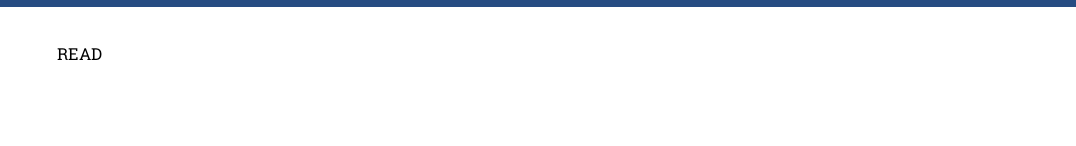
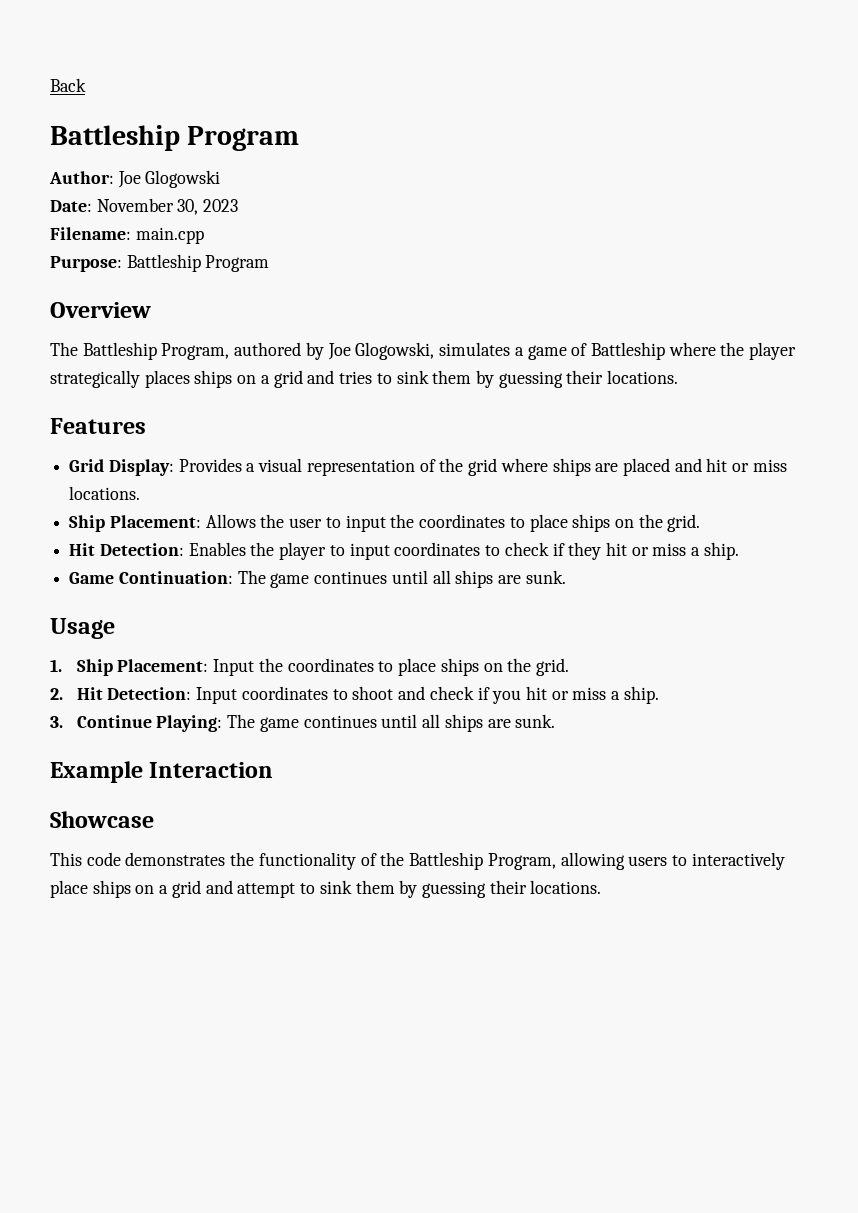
[57,48,102,60] READ -> [50,78,86,92] [50,125,300,151] [49,170,221,188] [50,198,239,215] [50,227,204,244] [50,254,270,272] [50,302,151,318] [50,342,797,360] [50,370,679,388] [50,418,146,434] [69,458,787,476] [69,486,141,500] [69,514,701,532] [69,542,739,560] [69,570,566,588] [50,618,115,639] [50,658,569,676] [50,686,659,704] [50,714,556,732] [50,761,274,783] [50,811,154,828] [50,852,785,870] [50,880,602,898] Back // Battleship Program // Author: Joe Glogowski // Date: November 30, 2023 // Filename: main.cpp // Purpose: Battleship Program // Overview // The Battleship Program, authored by Joe Glogowski, simulates a game of Battleship where the player strategically places ships on a grid and tries to sink them by guessing their locations. // Features // Grid Display: Provides a visual representation of the grid where ships are placed and hit or miss locations. // Ship Placement: Allows the user to input the coordinates to place ships on the grid. // Hit Detection: Enables the player to input coordinates to check if they hit or miss a ship. // Game Continuation: The game continues until all ships are sunk. // Usage // 1. Ship Placement: Input the coordinates to place ships on the grid. // 2. Hit Detection: Input coordinates to shoot and check if you hit or miss a ship. // 3. Continue Playing: The game continues until all ships are sunk. // Example Interaction // Showcase // This code demonstrates the functionality of the Battleship Program, allowing users to interactively place ships on a grid and attempt to sink them by guessing their locations.

